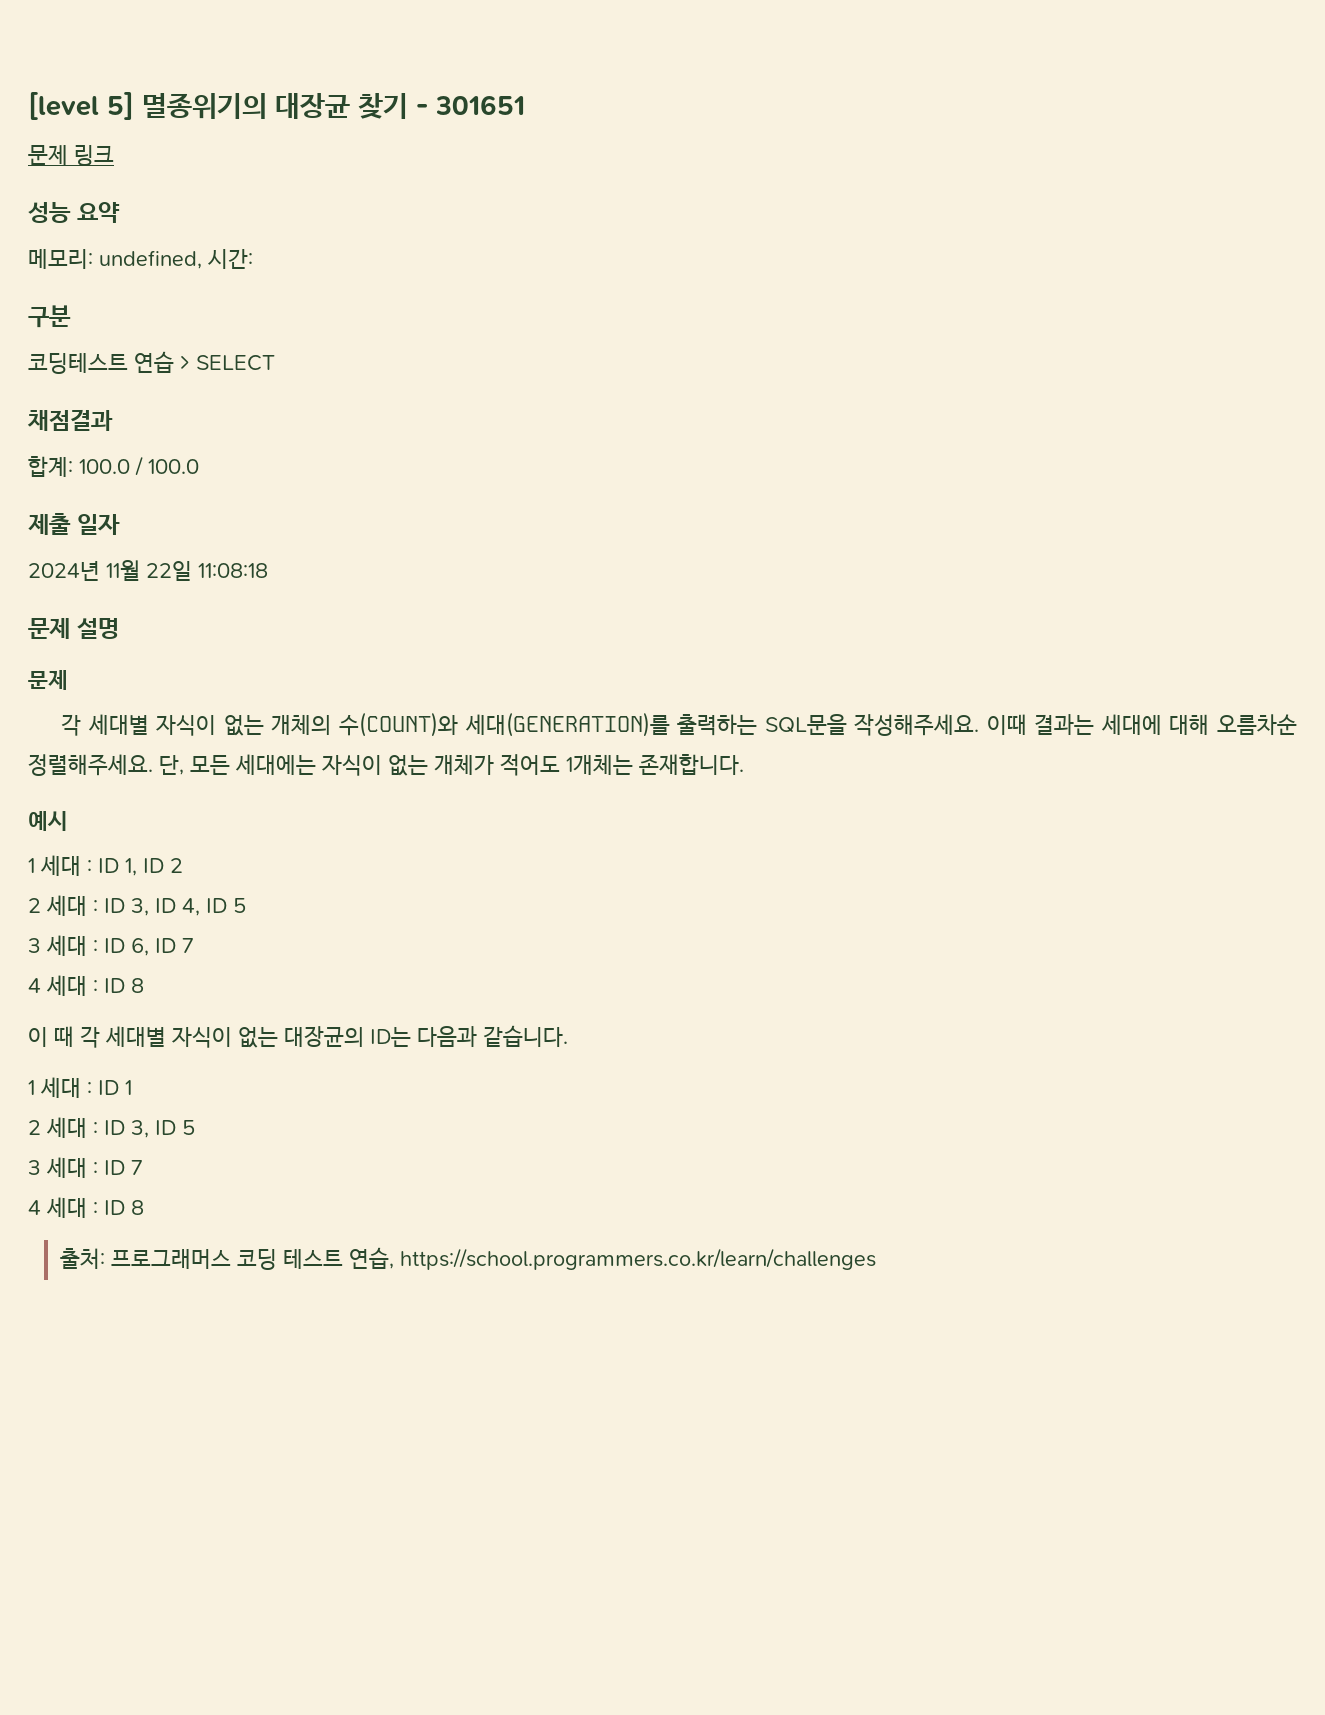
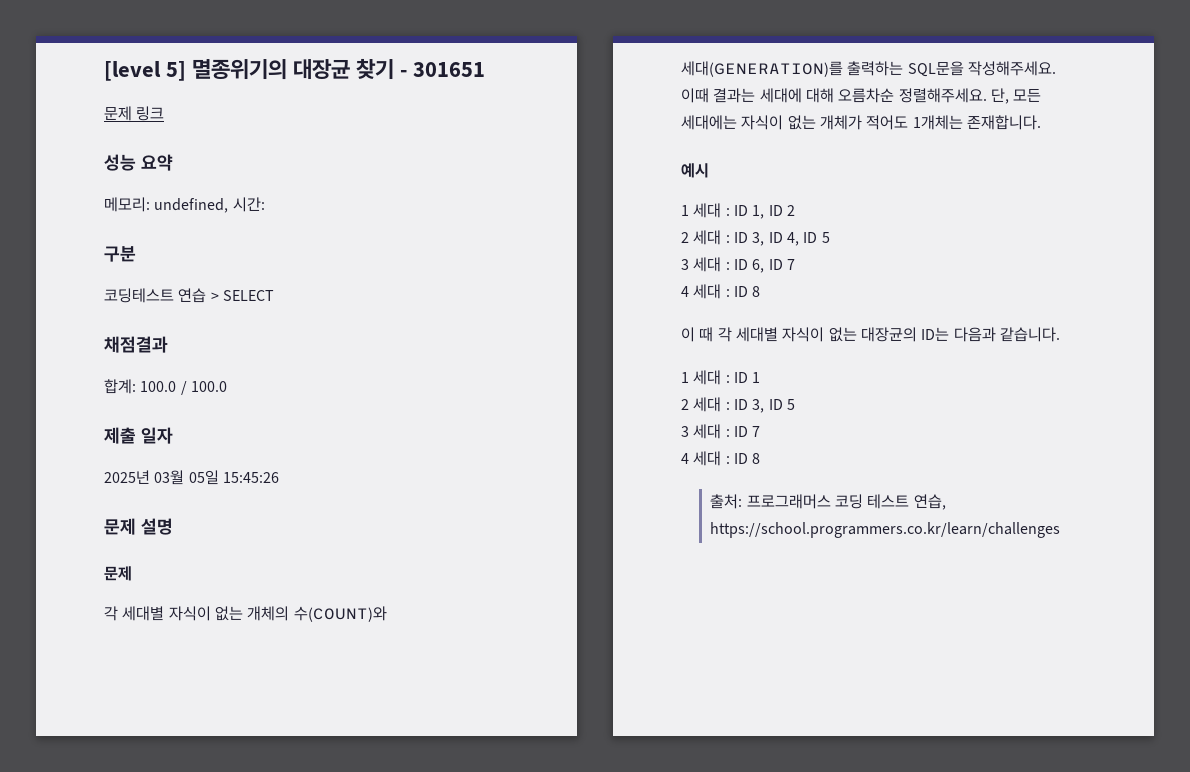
[28,560,268,581] 2024년 11월 22일 11:08:18 -> [104,470,279,485] 2025년 03월 05일 15:45:26

